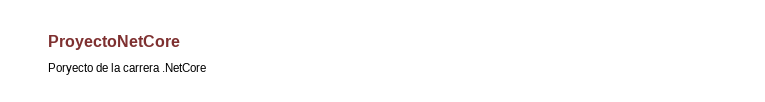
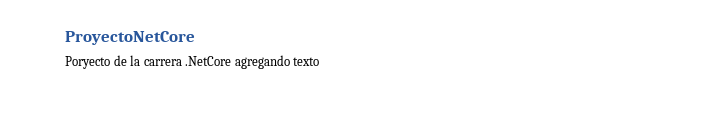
(207, 67) none -> [234,55,320,69] agregando texto

